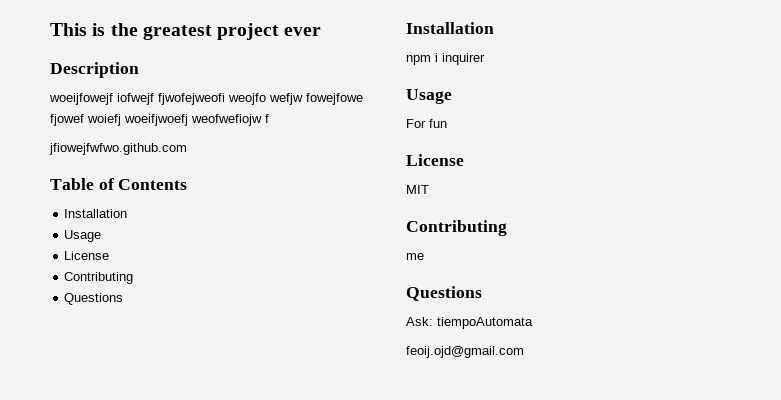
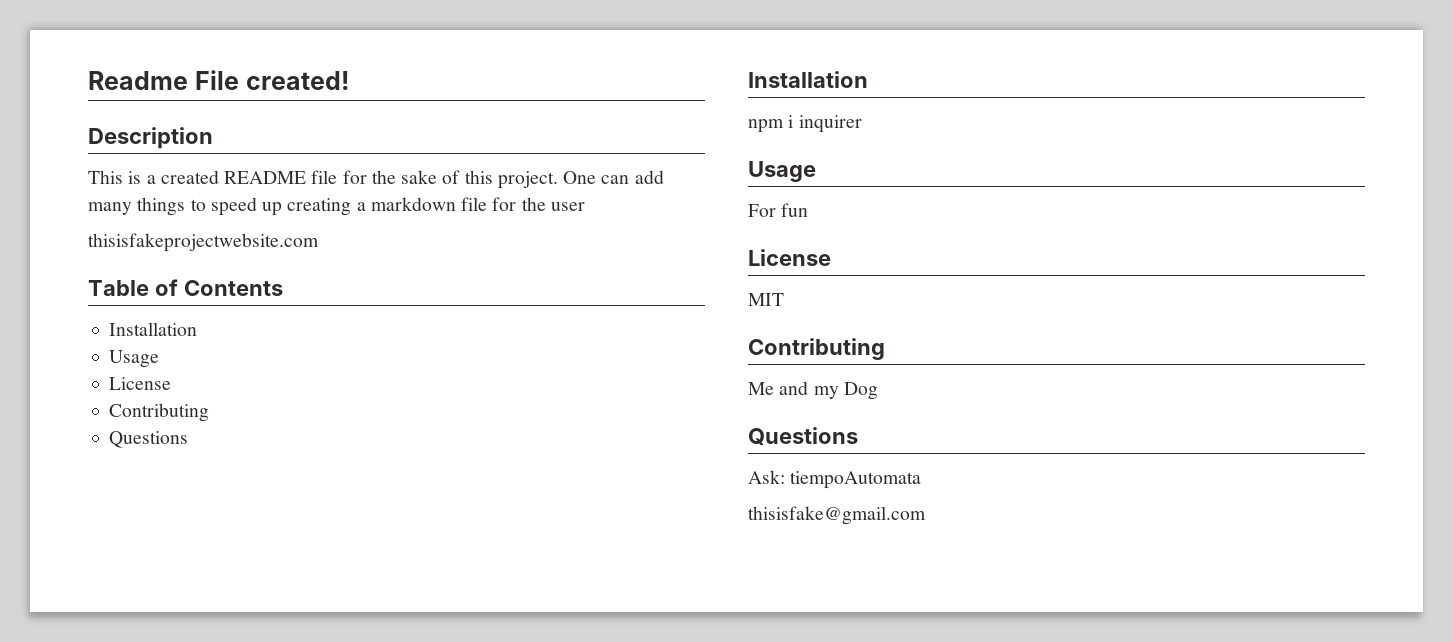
[50,23,322,40] [50,62,139,78] [49,93,363,105] [50,114,269,126] [49,143,187,155] This is the greatest project ever // Description // woeijfowejf iofwejf fjwofejweofi weojfo wefjw fowejfowe fjowef woiefj woeifjwoefj weofwefiojw f // jfiowejfwfwo.github.com -> [88,70,349,90] [88,127,213,149] [88,170,664,189] [88,197,585,216] [88,233,319,252] Readme File created! // Description // This is a created README file for the sake of this project. One can add many things to speed up creating a markdown file for the user // thisisfakeprojectwebsite.com
[406,253,424,260] me -> [748,381,878,400] Me and my Dog
[406,346,524,358] feoij.ojd@gmail.com -> [748,506,926,525] thisisfake@gmail.com

